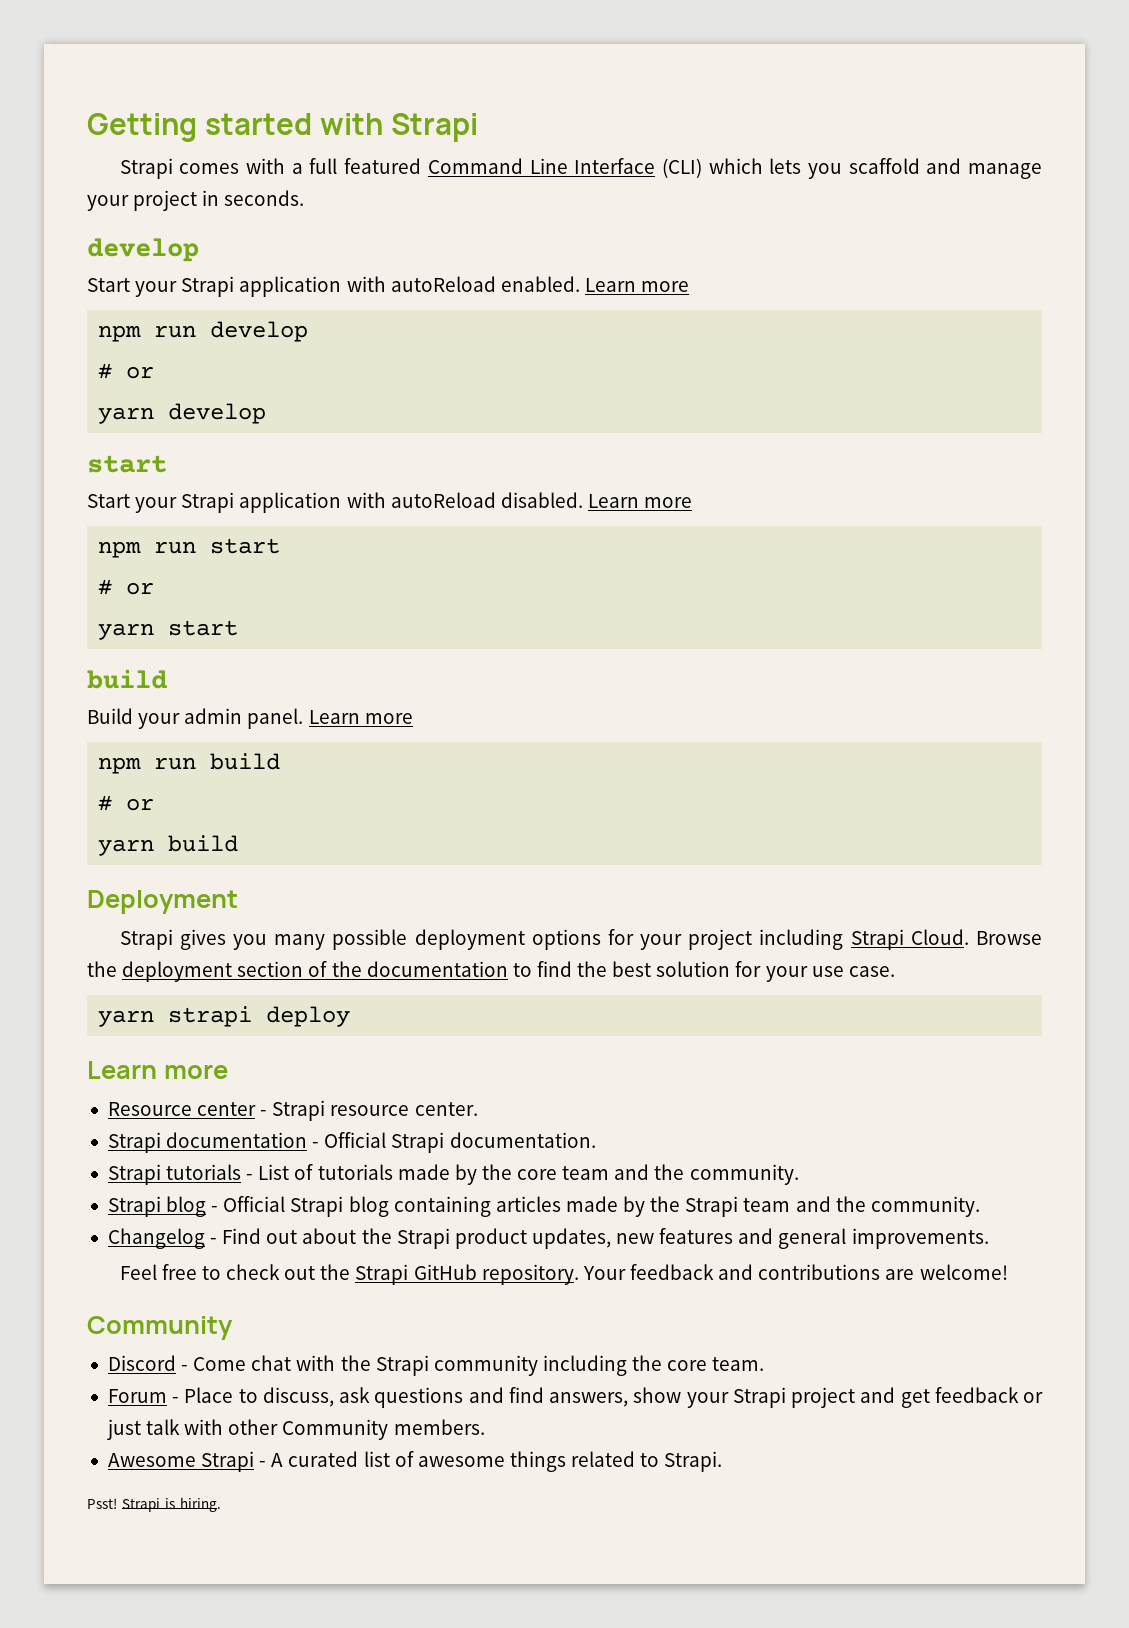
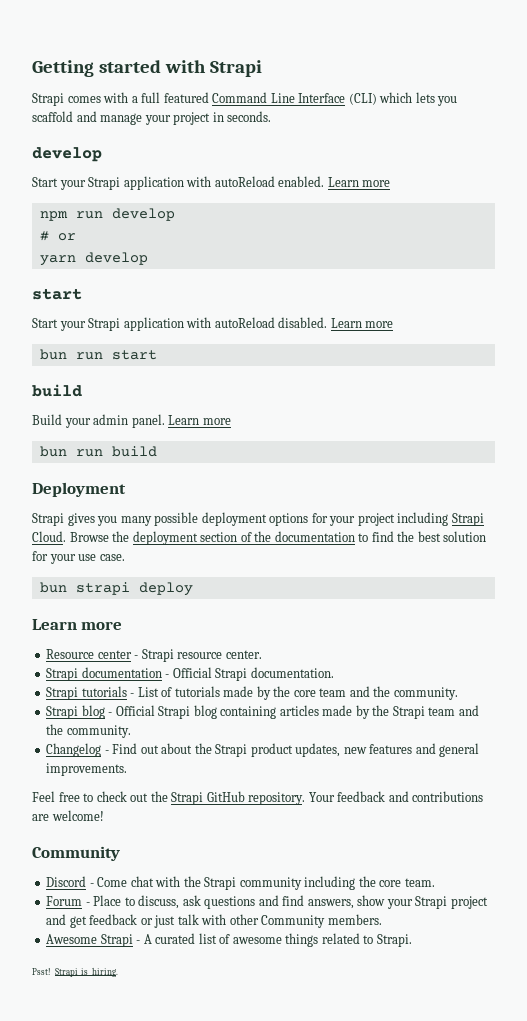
[98,541,142,558] npm -> [39,349,67,360] bun
[98,579,155,595] [98,620,239,640] // # or // yarn start -> (157, 355) none
[98,757,142,774] npm -> [39,446,67,457] bun
[98,795,155,811] [98,835,239,856] // # or // yarn build -> (157, 451) none
[98,1010,155,1027] yarn -> [39,582,67,593] bun

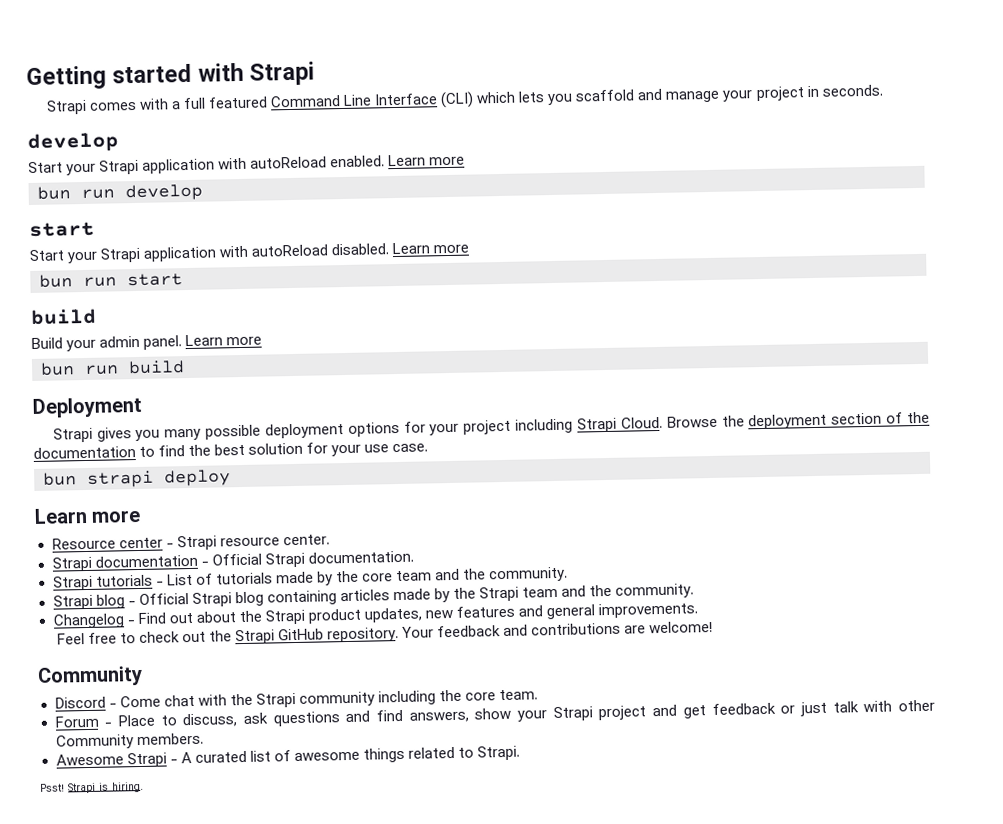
[39,211,68,221] npm -> [37,186,71,200] bun
[39,231,76,241] [39,252,148,266] // # or // yarn develop -> (203, 192) none

